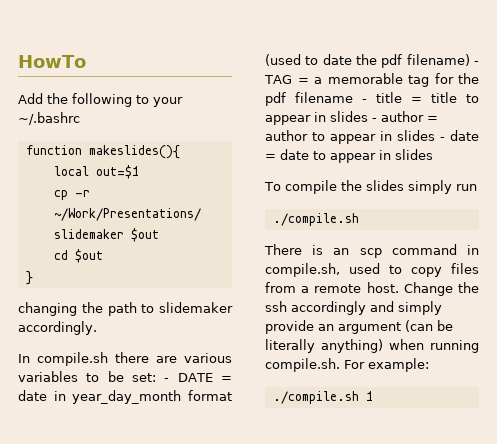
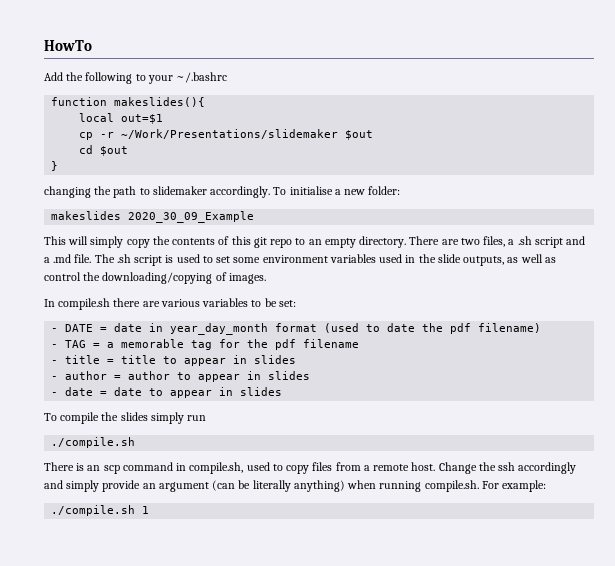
(97, 328) none -> [273,186,401,195] [51,211,255,223] [44,236,586,248] [44,254,556,266] [44,272,266,284] To initialise a new folder: // makeslides 2020_30_09_Example // This will simply copy the contents of this git repo to an empty directory. There are two files, a .sh script and a .md file. The .sh script is used to set some environment variables used in the slide outputs, as well as control the downloading/copying of images.
(156, 377) none -> (296, 303) //
(470, 60) none -> (542, 328) //
(353, 97) none -> (360, 343) //
(368, 116) none -> (297, 359) //
(435, 135) none -> (311, 375) //

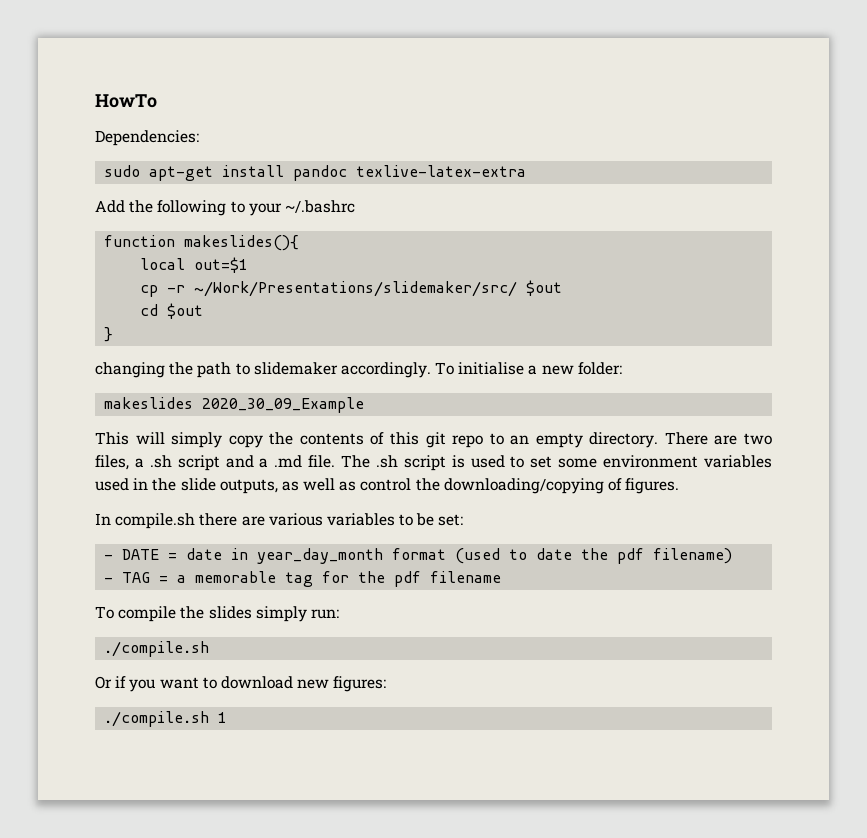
(92, 45) none -> [95,130,199,146] [104,165,527,181] // Dependencies: // sudo apt-get install pandoc texlive-latex-extra
[121,129,339,139] ~/Work/Presentations/slidemaker -> [194,281,518,297] ~/Work/Presentations/slidemaker/src/
[228,273,266,284] images. -> [625,478,680,494] figures.
[51,355,297,366] [51,371,311,382] [51,387,283,398] // - title = title to appear in slides // - author = author to appear in slides // - date = date to appear in slides -> (502, 577) none
[187,415,207,421] run -> [310,609,339,619] run:
[44,462,577,474] [44,480,547,492] There is an scp command in compile.sh, used to copy files from a remote host. Change the ssh accordingly and simply provide an argument (can be literally anything) when running compile.sh. For example: -> [95,676,387,692] Or if you want to download new figures:

